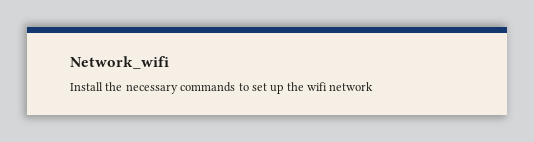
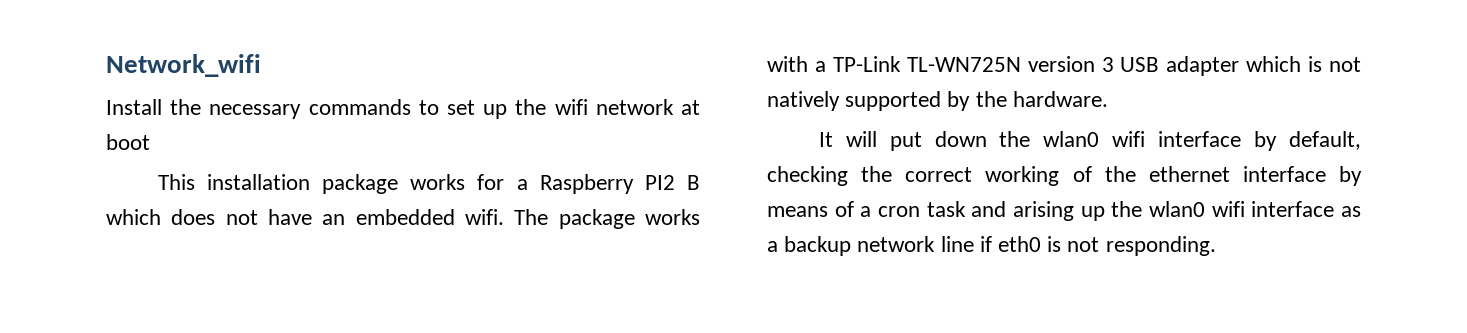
(374, 86) none -> [681,100,700,115] [106,134,150,150] [157,174,700,194] [106,209,701,229] [767,56,1361,76] [767,91,1108,111] [818,131,1361,151] [767,166,1362,186] [767,201,1361,221] [767,236,1216,256] at boot // This installation package works for a Raspberry PI2 B which does not have an embedded wifi. The package works with a TP-Link TL-WN725N version 3 USB adapter which is not natively supported by the hardware. // It will put down the wlan0 wifi interface by default, checking the correct working of the ethernet interface by means of a cron task and arising up the wlan0 wifi interface as a backup network line if eth0 is not responding.

